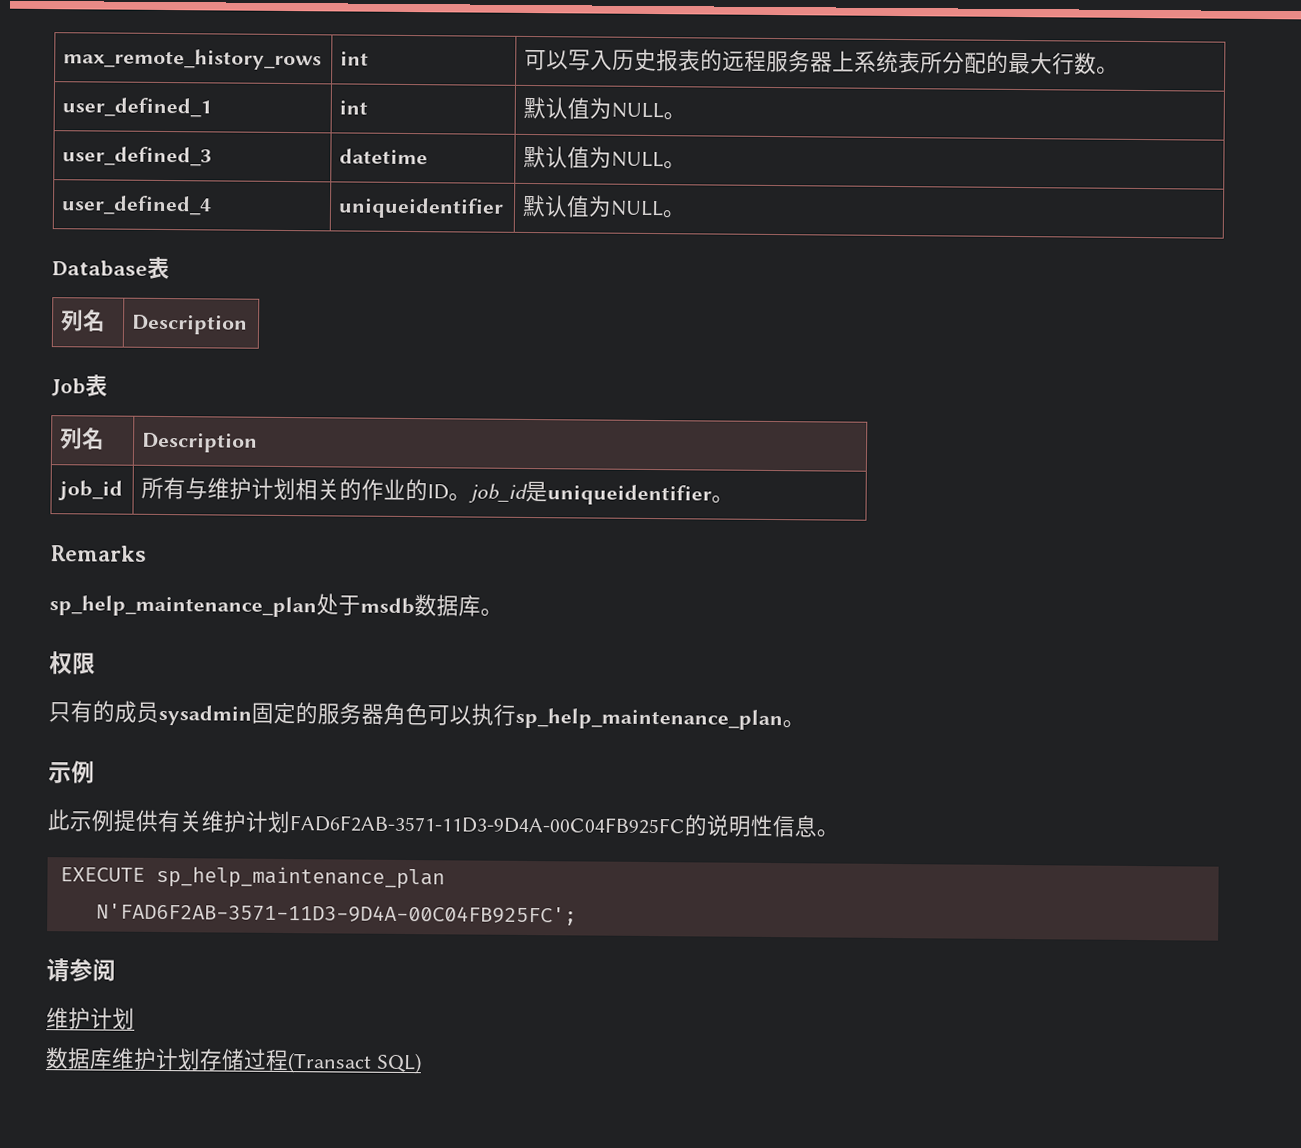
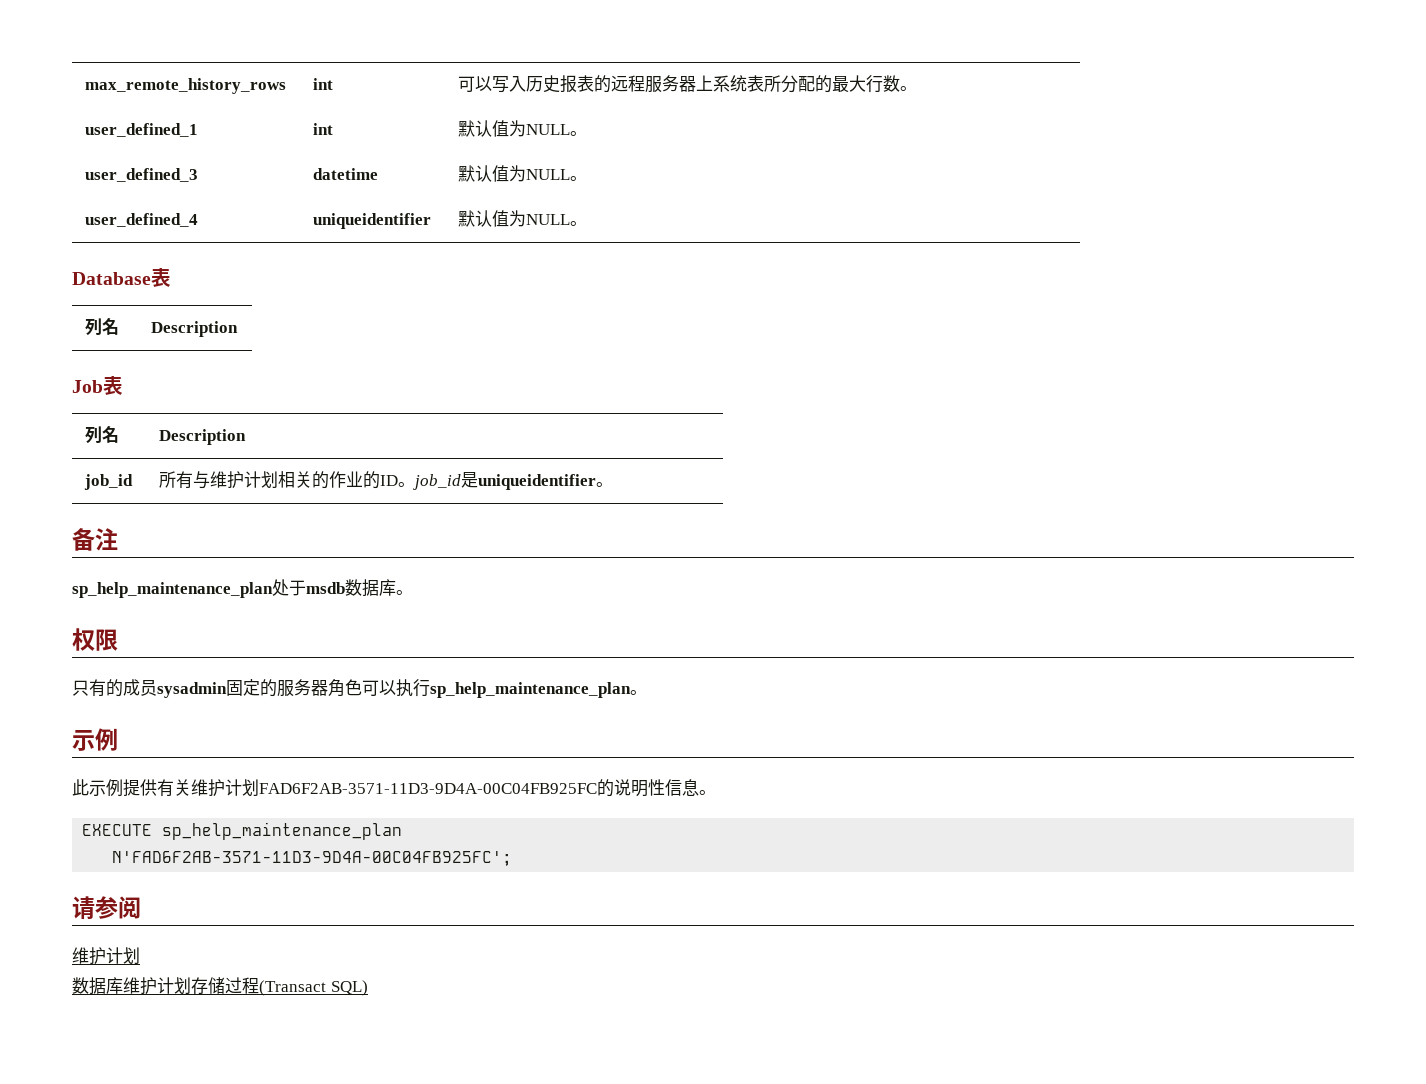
[50,545,147,562] Remarks -> [72,528,118,551] 备注

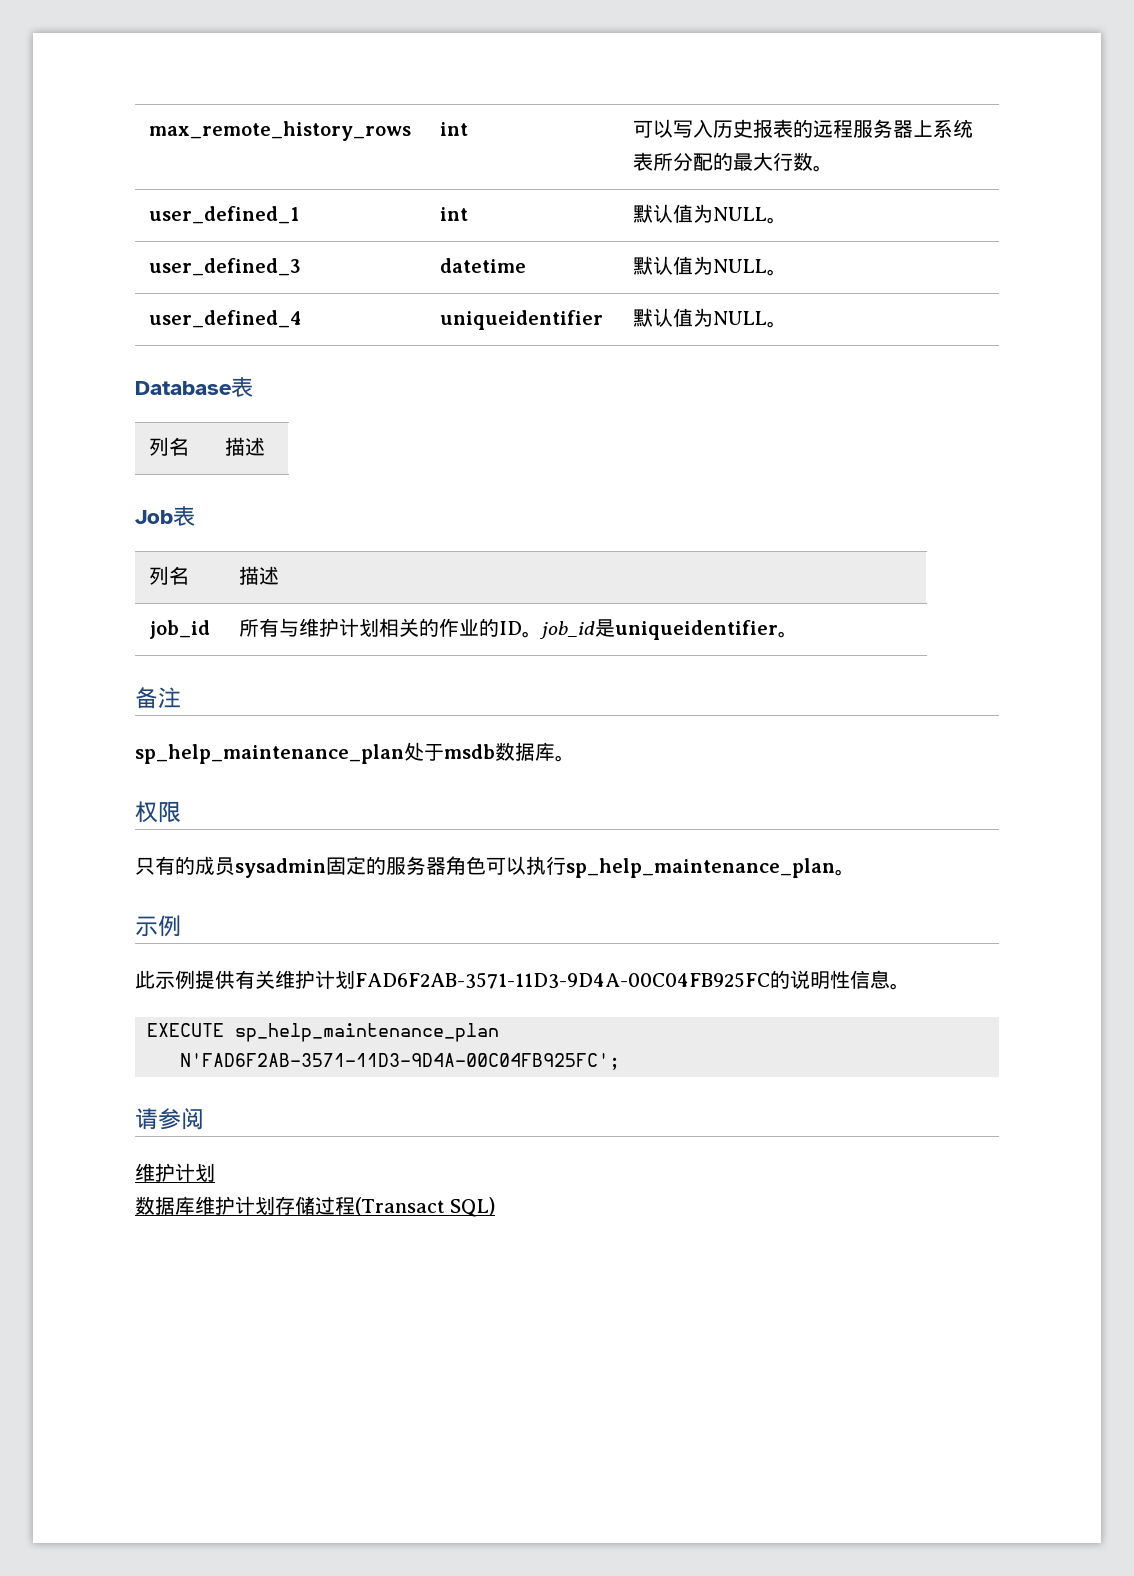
[151,321,239,337] Description -> [225,437,266,456] 描述
[159,429,247,445] Description -> [239,566,280,585] 描述

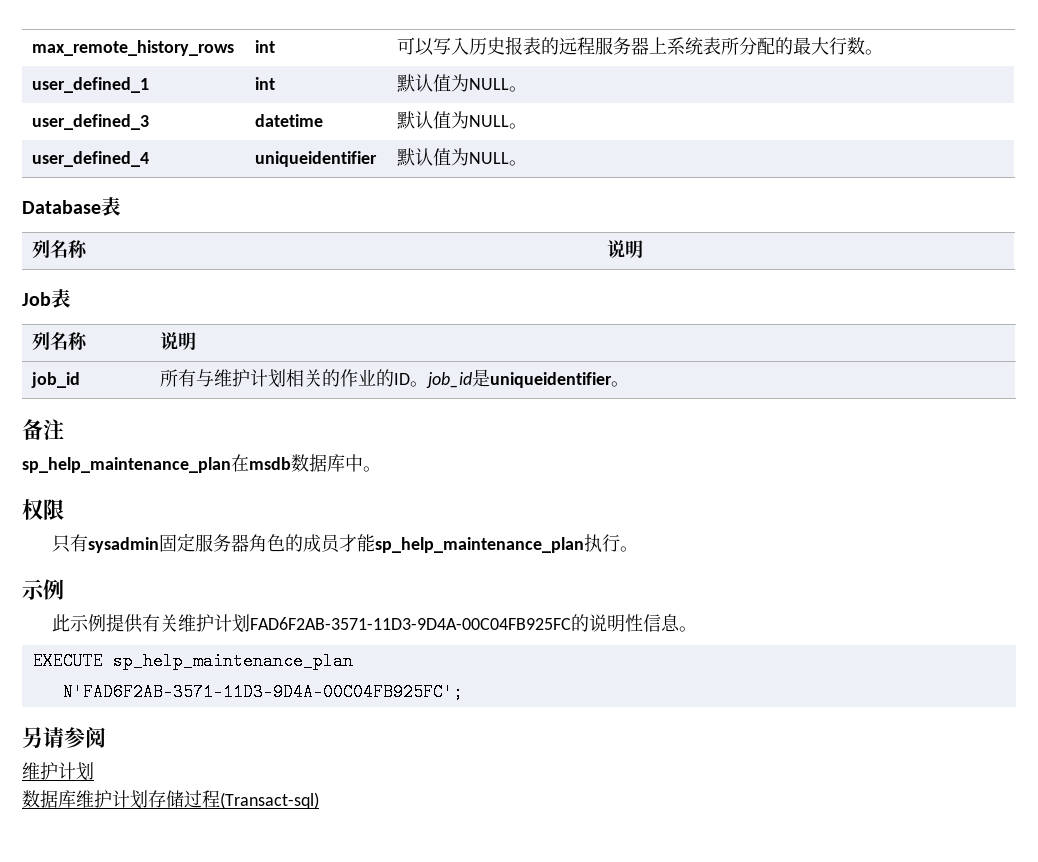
[225,437,266,456] | 描述 -> [68,240,89,258] [607,240,644,258] 称 | 说明
[239,566,280,585] | 描述 -> [68,332,89,350] [160,332,197,350] 称 | 说明
[404,742,444,761] 处于 -> [231,454,249,472] 在
(555, 751) none -> [345,454,363,472] 中
[175,856,235,876] 的成员 -> (88, 543) none
[366,856,386,875] 的 -> (195, 542) none
[486,856,835,878] 可以执行sp_help_maintenance_plan -> [284,534,620,553] 的成员才能sp_help_maintenance_plan执行
(620, 1061) none -> [22,727,43,748] 另
[355,1197,496,1217] (Transact SQL) -> [220,792,319,809] (Transact-sql)

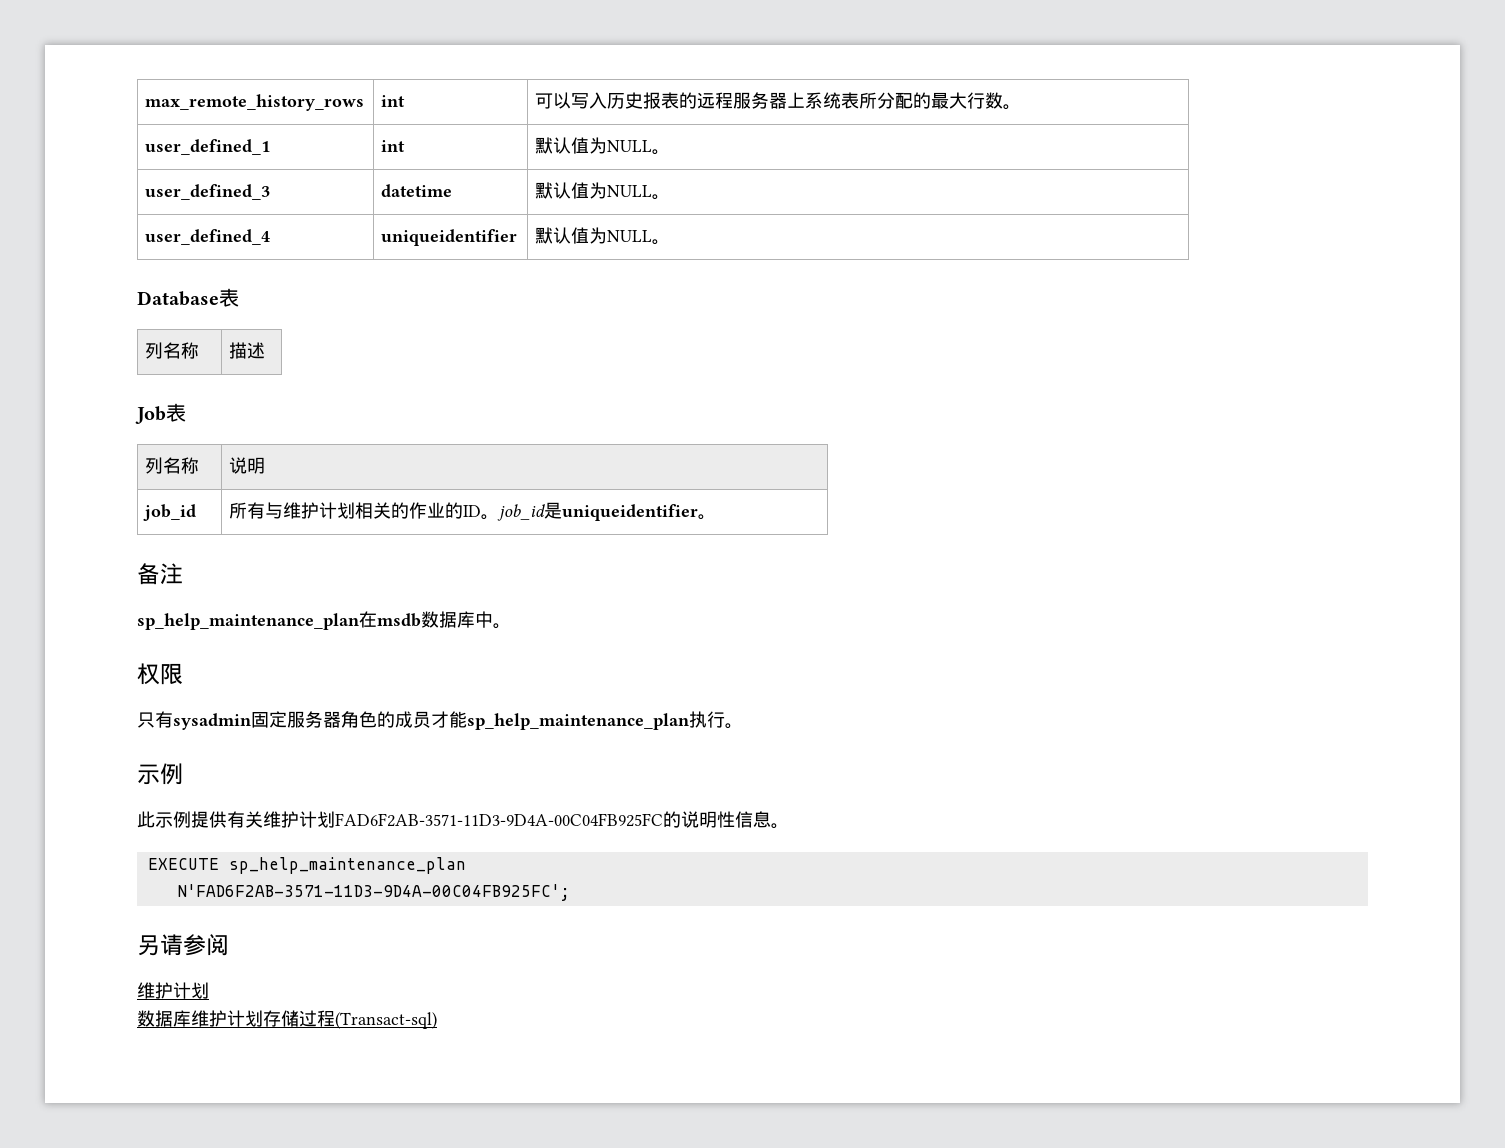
[607,240,644,258] 说明 -> [229,342,266,359] 描述

